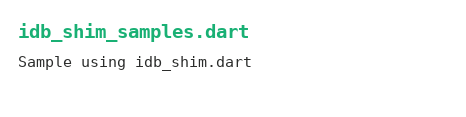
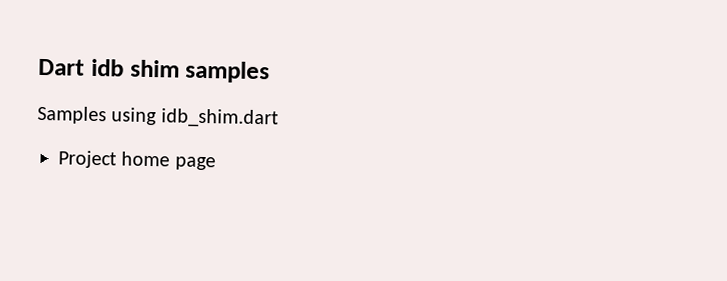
[18,23,249,42] [18,56,72,70] idb_shim_samples.dart // Sample -> [38,58,271,84] [37,105,107,125] Dart idb shim samples // Samples
(252, 63) none -> [58,150,216,171] // Project home page

